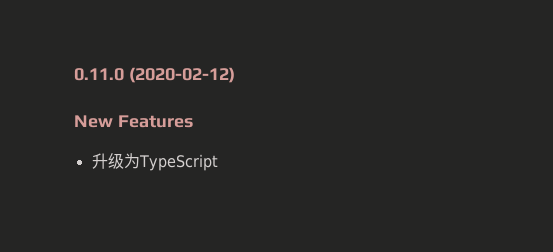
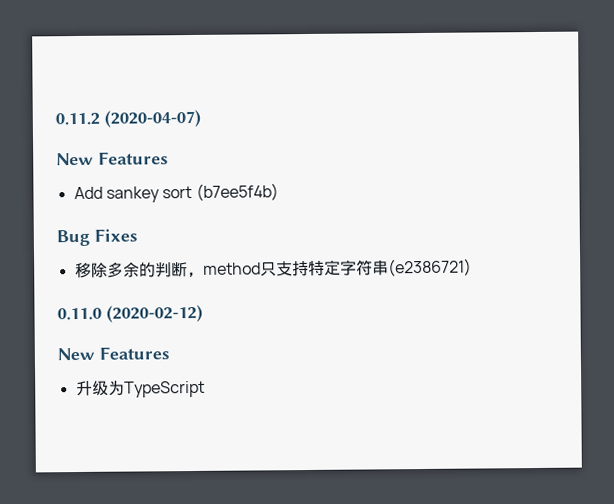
(74, 74) none -> [55,109,201,128] [56,151,169,166] [73,183,279,203] [56,228,138,247] [74,258,472,279] 0.11.2 (2020-04-07) // New Features // Add sankey sort (b7ee5f4b) // Bug Fixes // 移除多余的判断，method只支持特定字符串(e2386721) //

